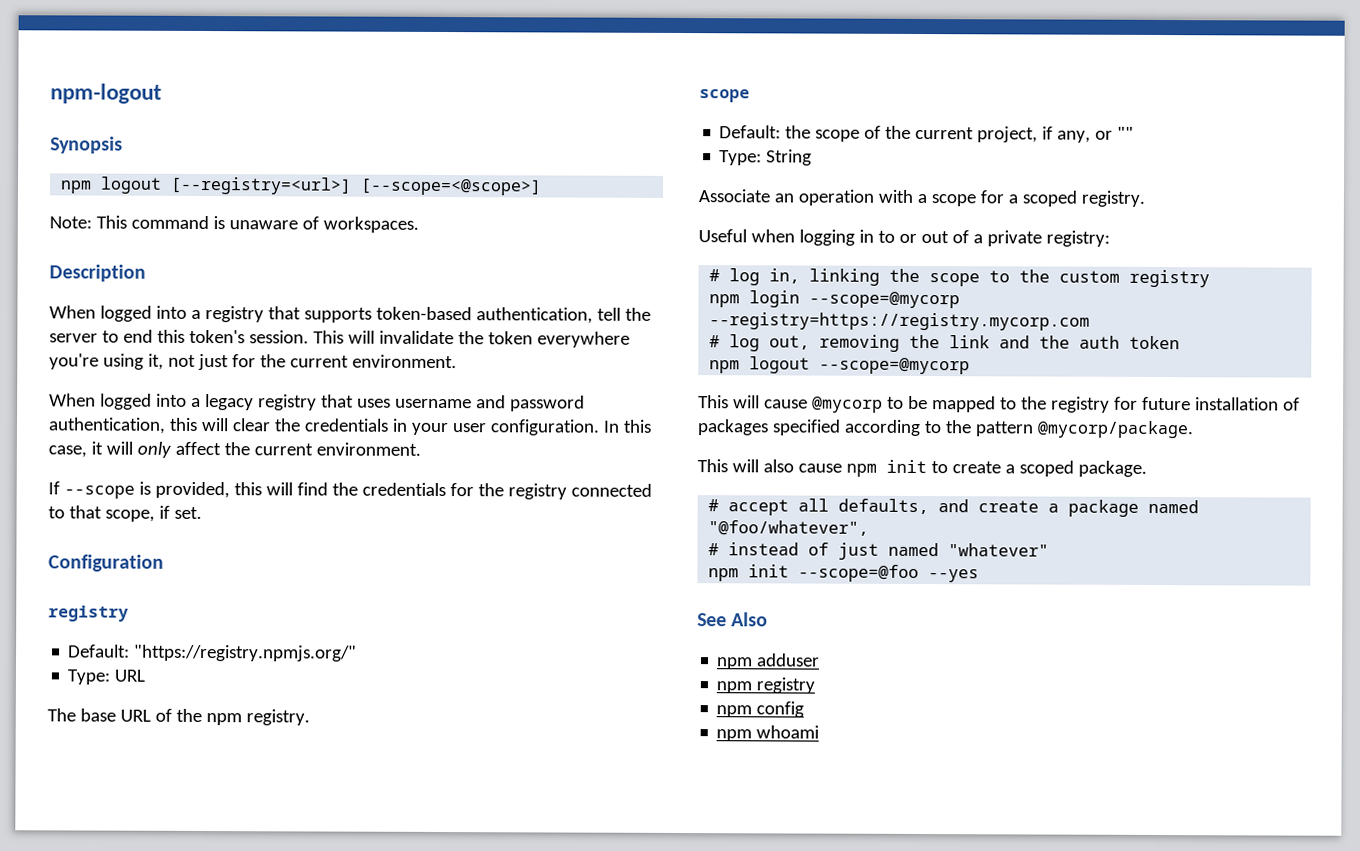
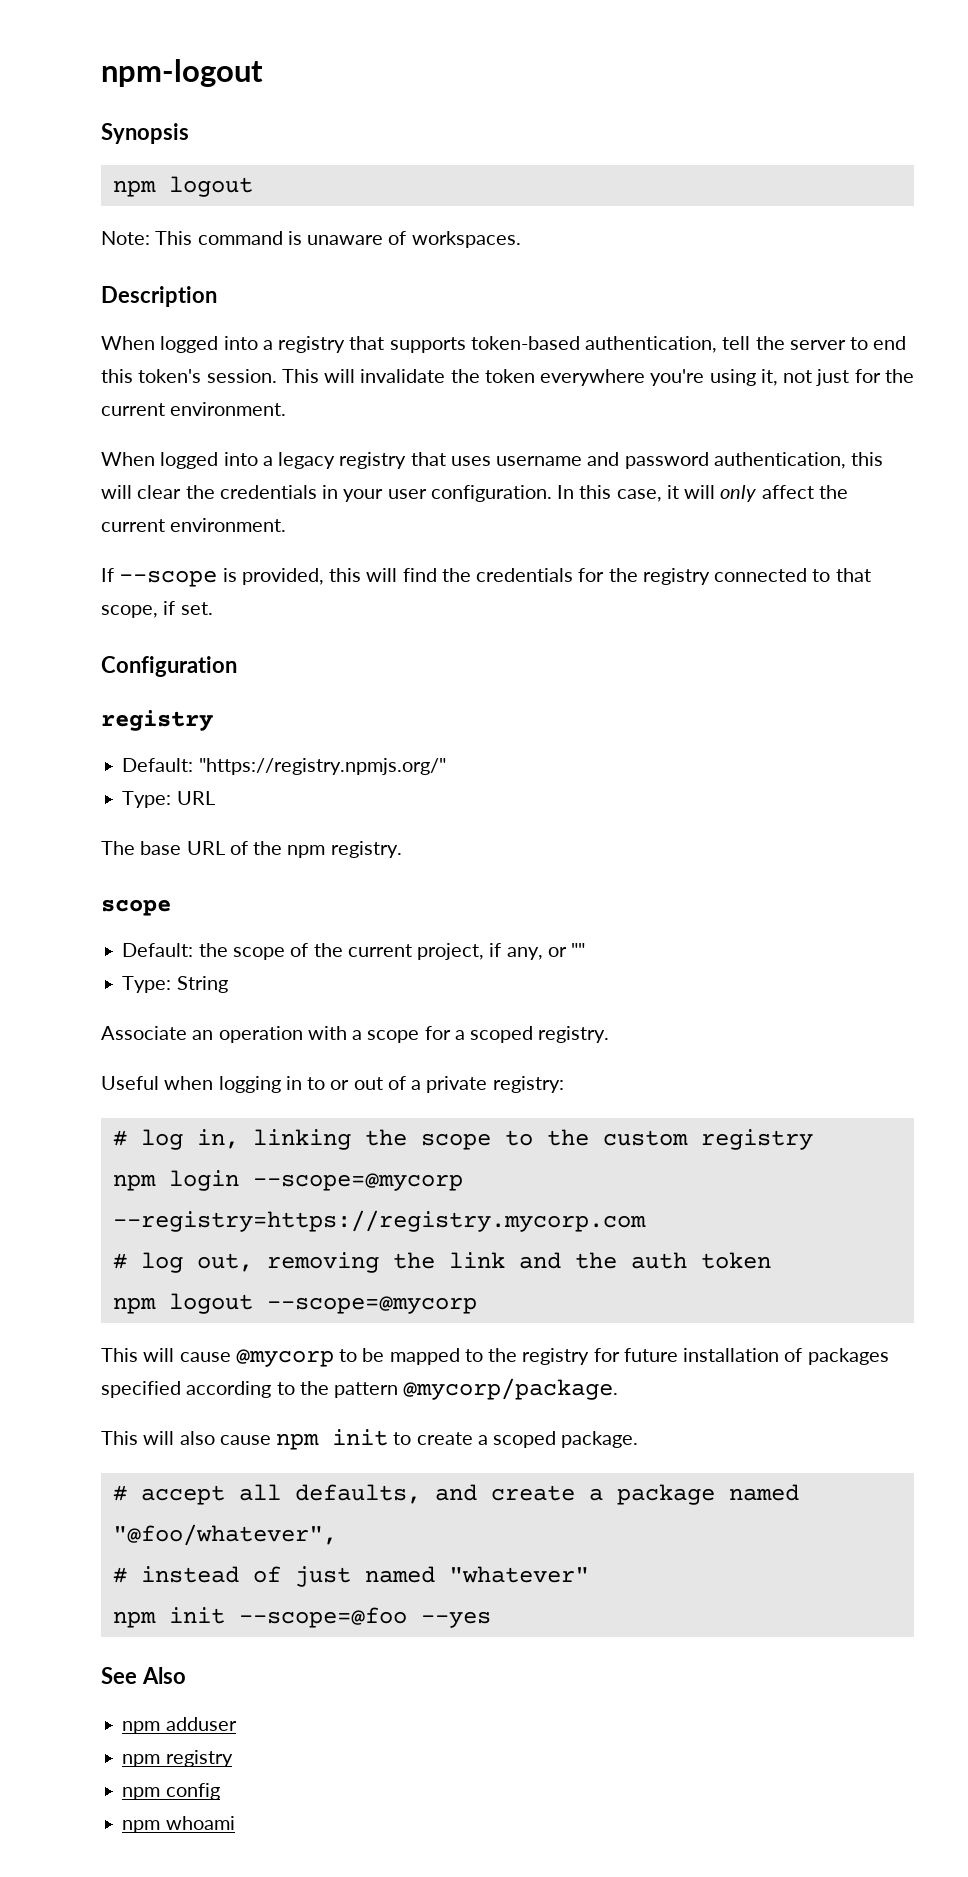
[170,176,543,196] [--registry=<url>] [--scope=<@scope>] -> (253, 186) none

